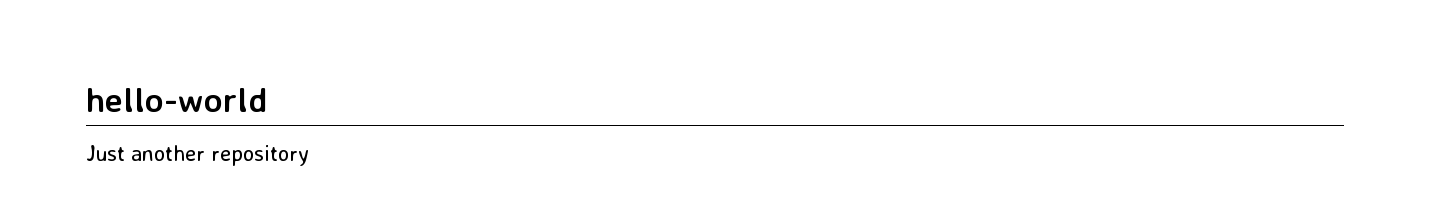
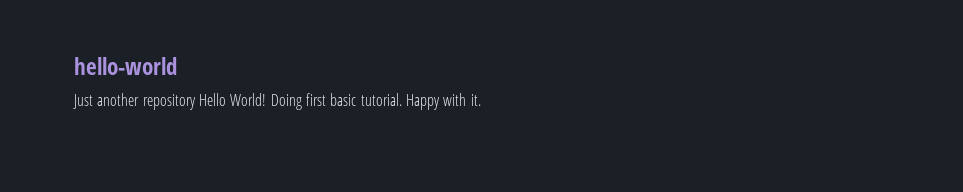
(309, 155) none -> [198,93,481,110] Hello World! Doing first basic tutorial. Happy with it.

